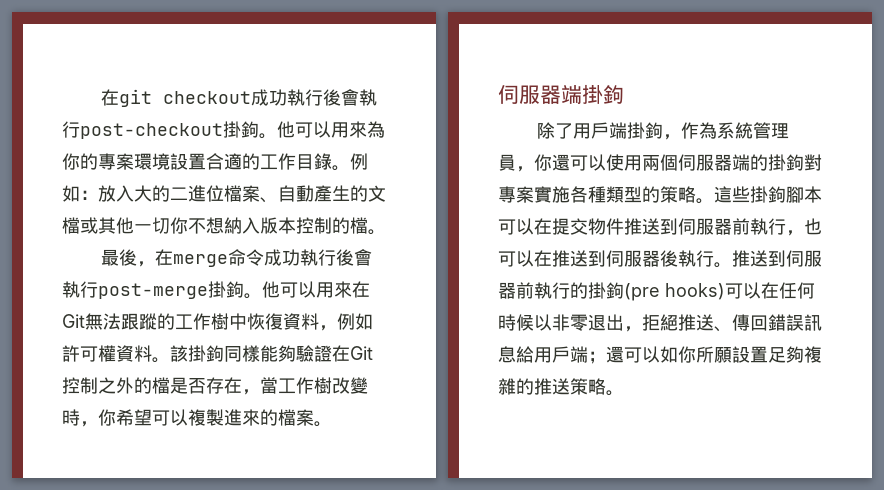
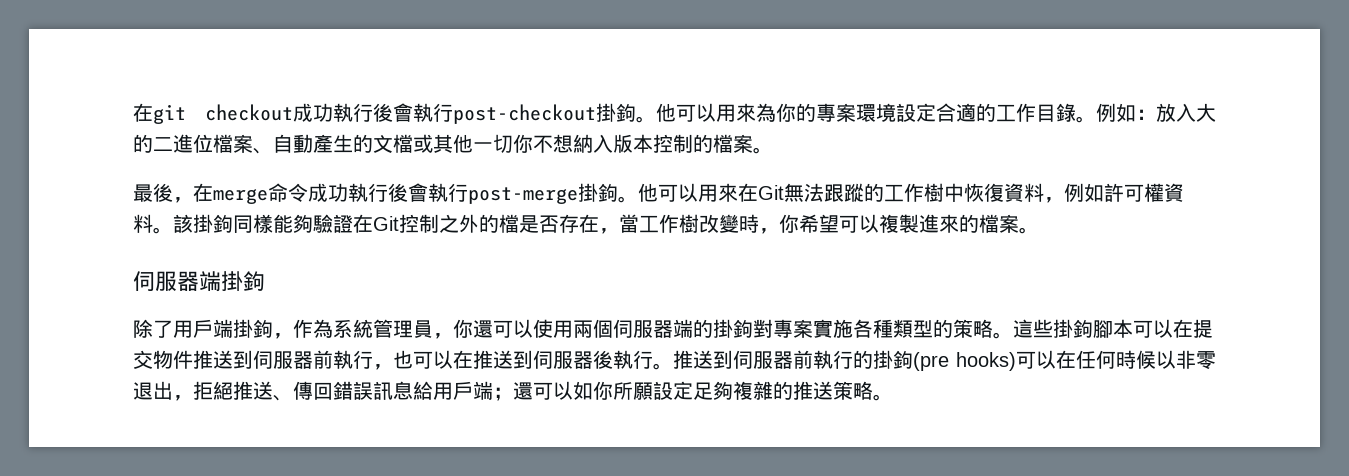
[188,153,206,170] 置 -> [916,103,936,122] 定
(368, 225) none -> [733,134,753,153] 案
[750,346,768,363] 置 -> [673,381,693,400] 定

